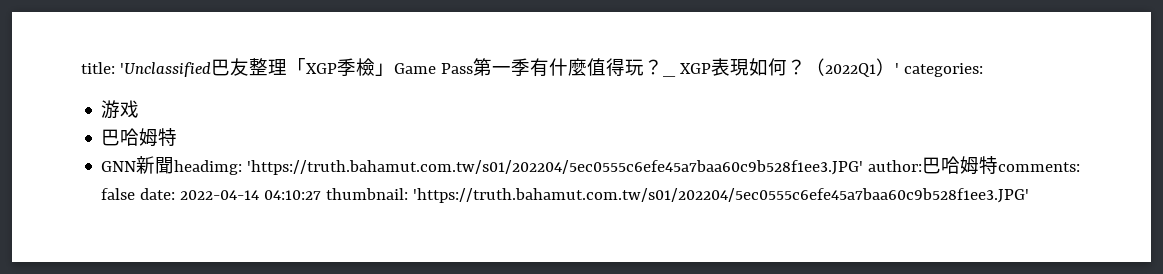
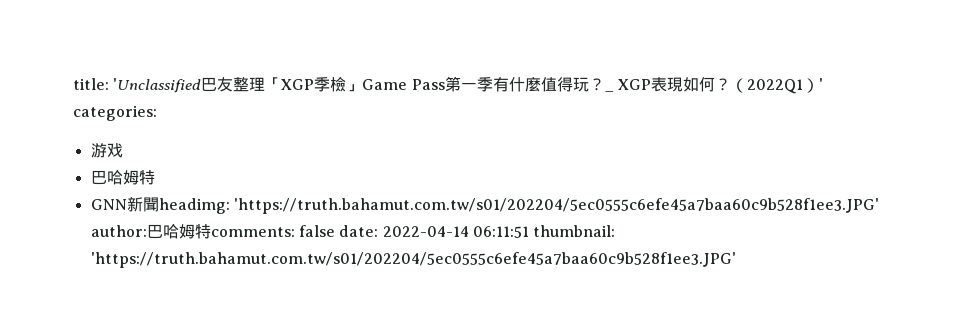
[264,190,322,200] 04:10:27 -> [472,226,529,238] 06:11:51

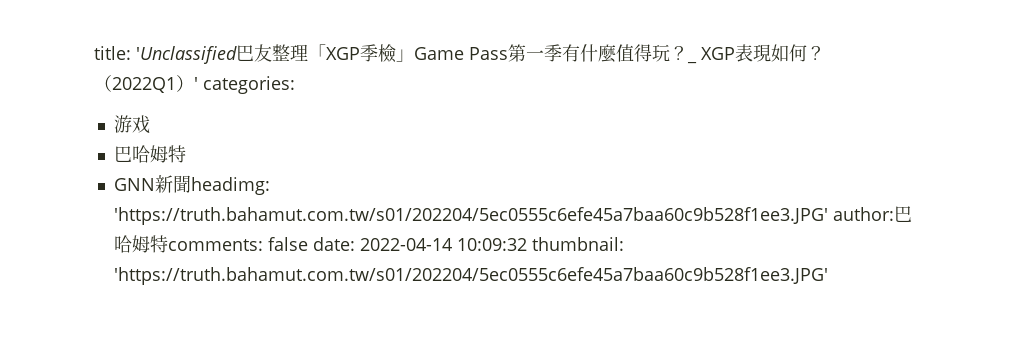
[472,226,529,238] 06:11:51 -> [456,238,527,251] 10:09:32

